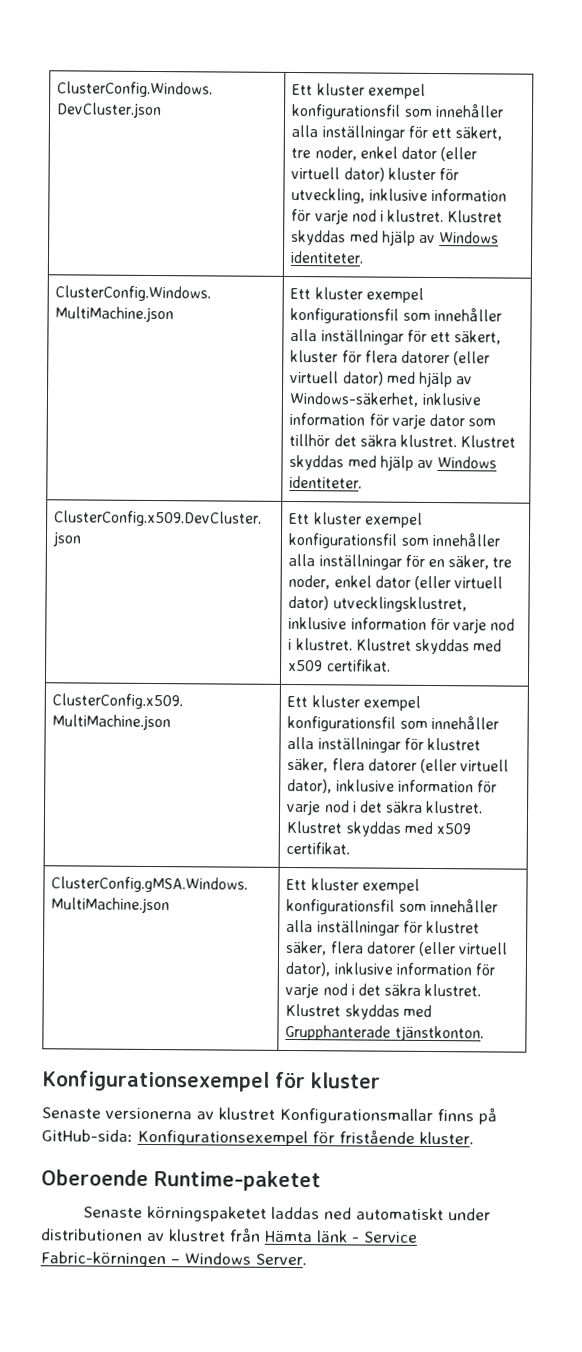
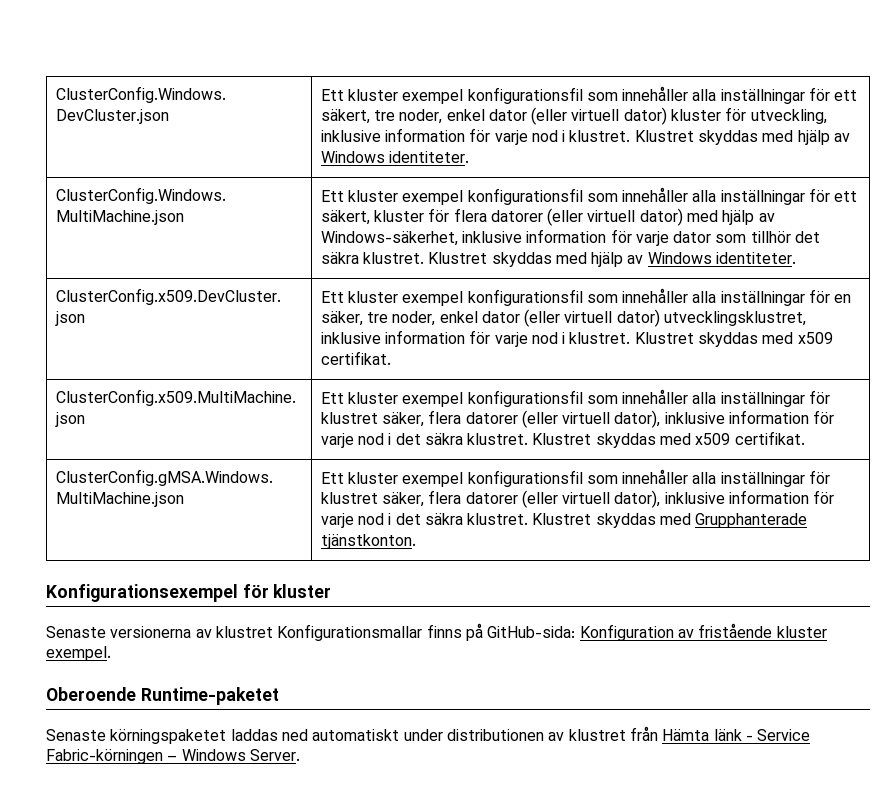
[137,1129,474,1147] Konfigurationsexempel för fristående kluster. -> [579,623,827,641] [46,646,111,661] Konfiguration av fristående kluster exempel.

